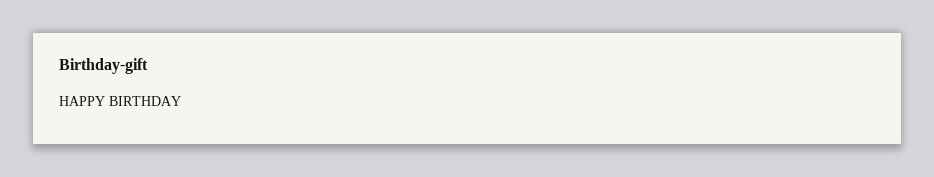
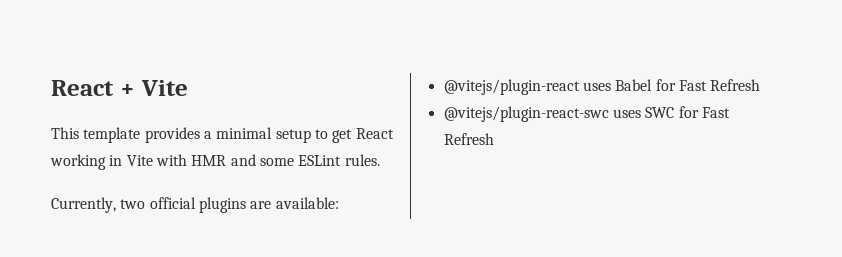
[59,58,148,74] [59,96,181,106] Birthday-gift // HAPPY BIRTHDAY -> [51,80,188,96] [51,127,394,143] [50,154,380,170] [51,197,339,213] [443,79,761,95] [443,106,730,122] [443,133,494,145] React + Vite // This template provides a minimal setup to get React working in Vite with HMR and some ESLint rules. // Currently, two official plugins are available: // @vitejs/plugin-react uses Babel for Fast Refresh // @vitejs/plugin-react-swc uses SWC for Fast Refresh

